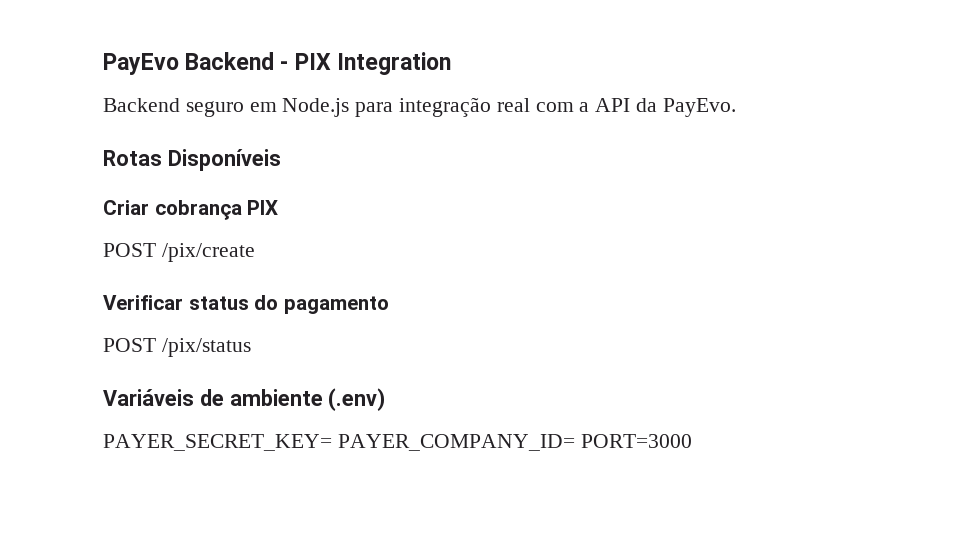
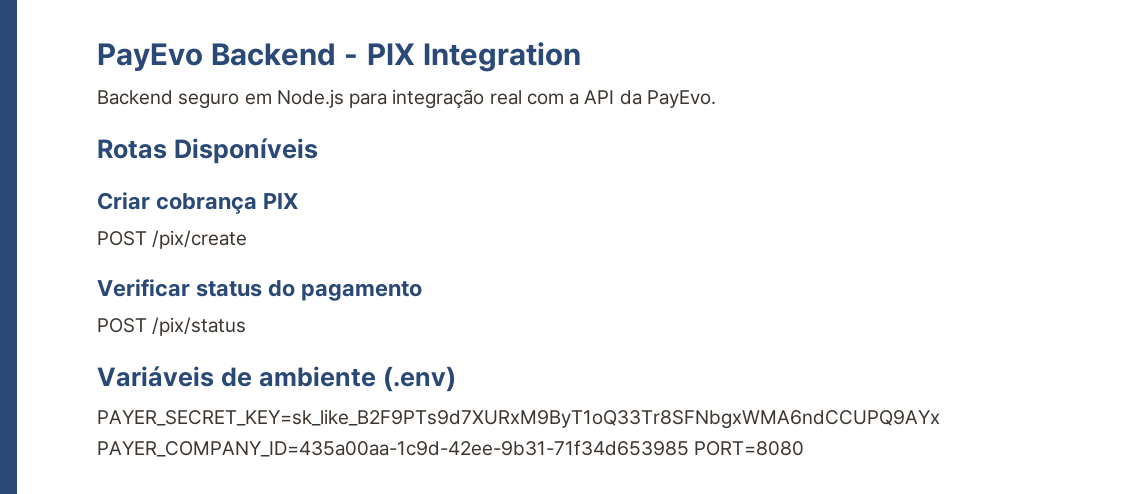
[103,434,692,451] PAYER_SECRET_KEY= PAYER_COMPANY_ID= PORT=3000 -> [97,409,940,429] [97,440,805,457] PAYER_SECRET_KEY=sk_like_B2F9PTs9d7XURxM9ByT1oQ33Tr8SFNbgxWMA6ndCCUPQ9AYx PAYER_COMPANY_ID=435a00aa-1c9d-42ee-9b31-71f34d653985 PORT=8080

